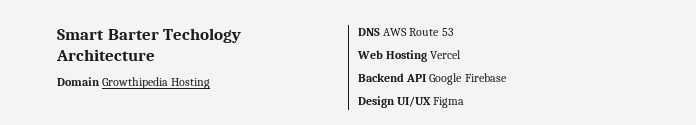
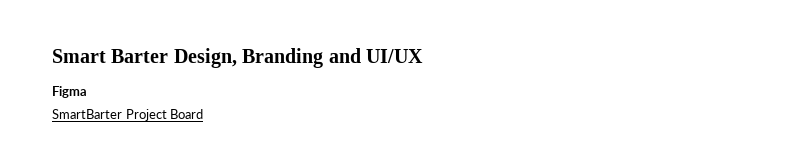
[163,28,242,43] [56,49,155,61] [57,77,211,89] [358,28,454,36] [357,50,462,62] [358,73,507,85] [358,96,465,108] Techology Architecture // Domain Growthipedia Hosting // DNS AWS Route 53 // Web Hosting Vercel // Backend API Google Firebase // Design UI/UX Figma -> [173,48,423,68] [52,86,87,98] [52,109,204,121] Design, Branding and UI/UX // Figma // SmartBarter Project Board

